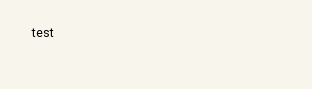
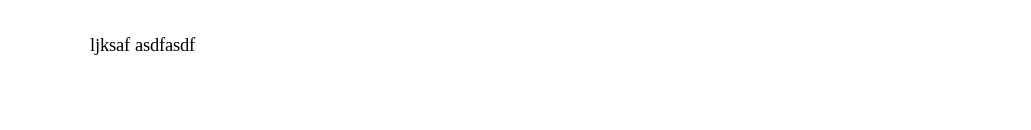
[31,28,54,37] test -> [90,37,196,55] ljksaf asdfasdf

